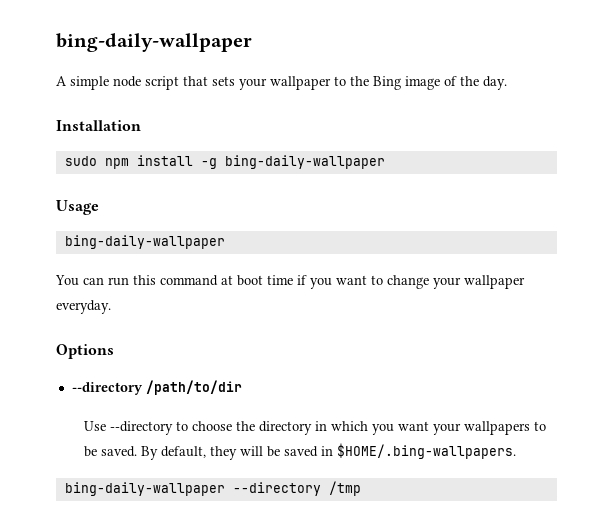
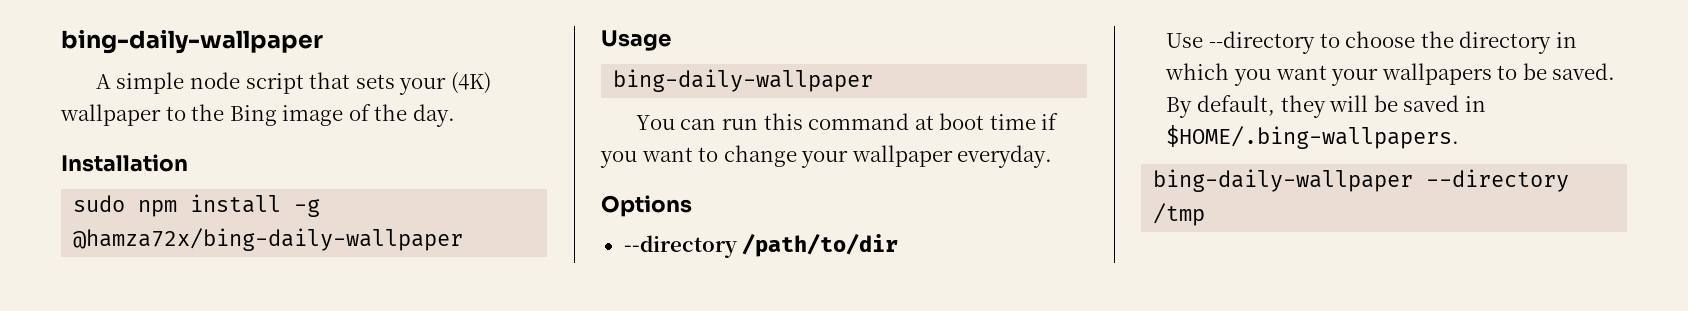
(267, 84) none -> [450,72,491,94] (4K)
[224,155,385,169] bing-daily-wallpaper -> [73,228,464,251] @hamza72x/bing-daily-wallpaper

